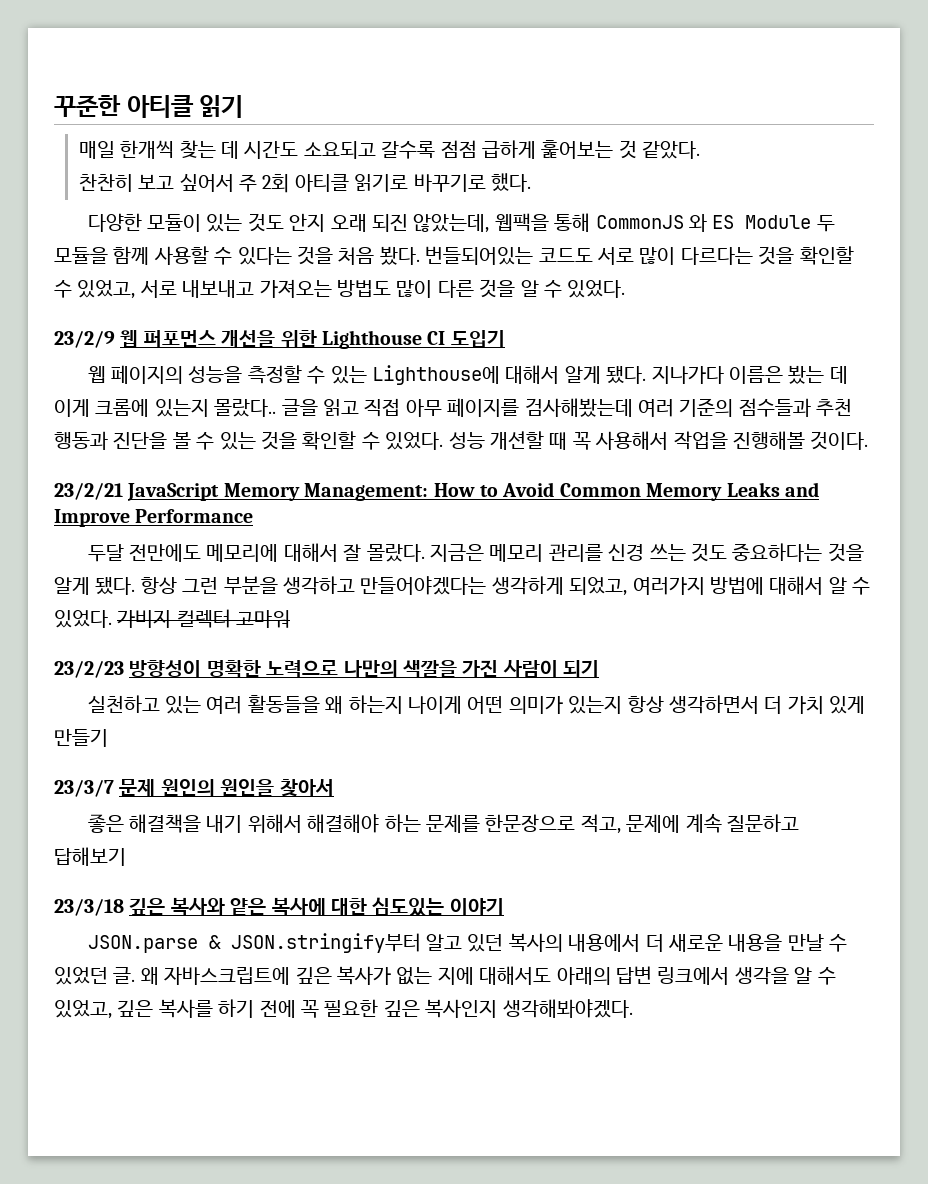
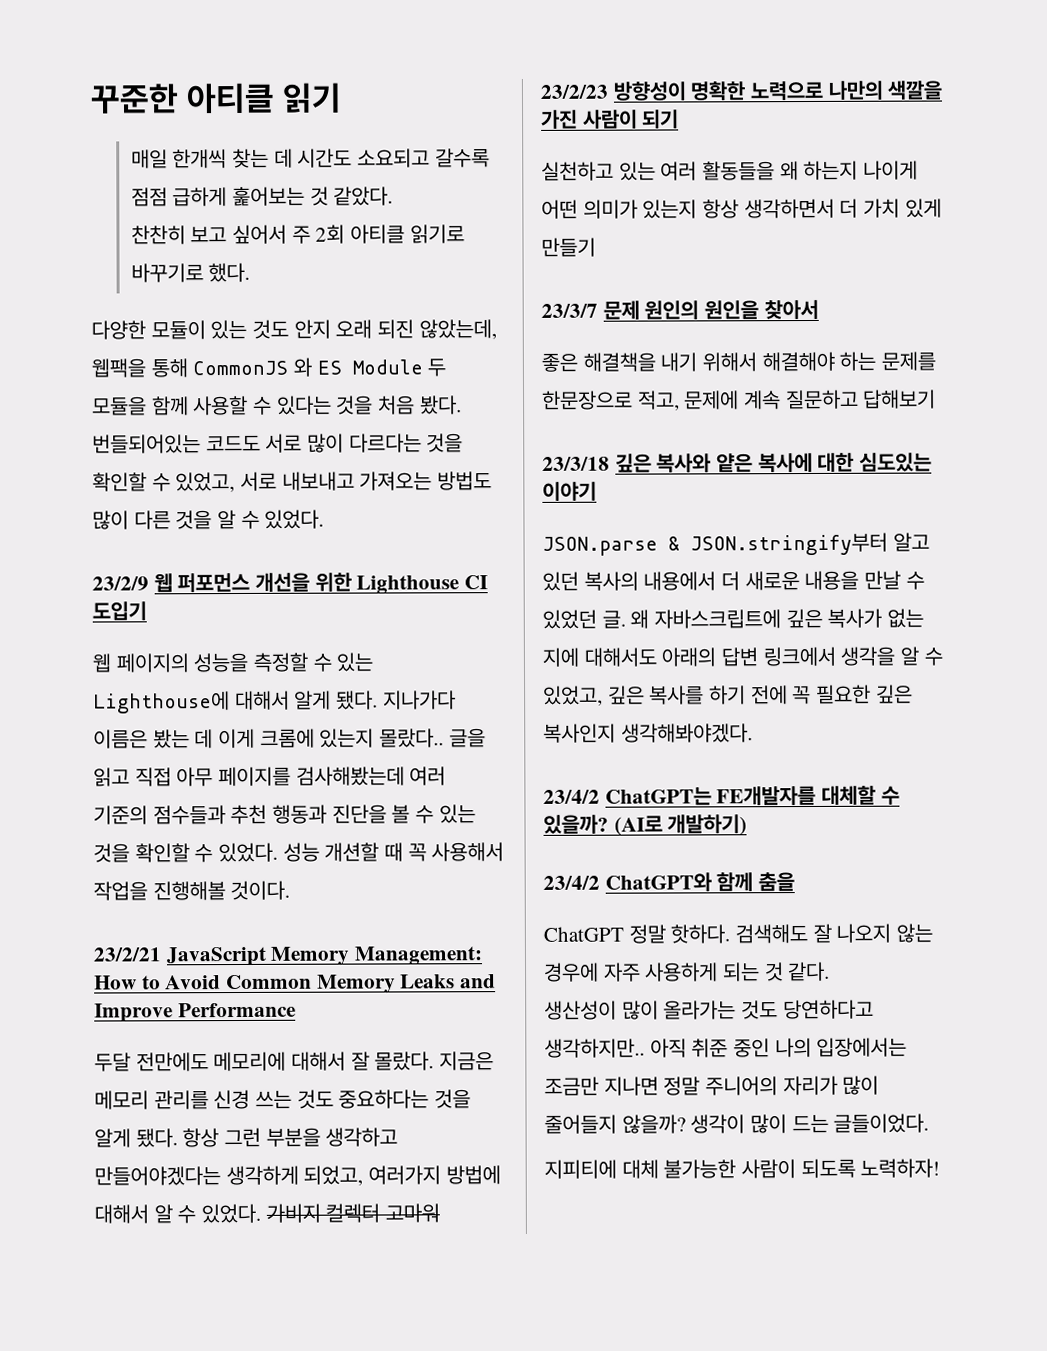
(633, 1008) none -> [543,785,900,806] [543,814,748,836] [543,872,796,892] [543,923,934,944] [544,961,831,982] [544,999,874,1020] [544,1037,908,1058] [544,1075,880,1096] [544,1113,930,1134] [544,1158,941,1179] // 23/4/2 ChatGPT는 FE개발자를 대체할 수 있을까? (AI로 개발하기) // 23/4/2 ChatGPT와 함께 춤을 // ChatGPT 정말 핫하다. 검색해도 잘 나오지 않는 경우에 자주 사용하게 되는 것 같다. // 생산성이 많이 올라가는 것도 당연하다고 생각하지만.. 아직 취준 중인 나의 입장에서는 조금만 지나면 정말 주니어의 자리가 많이 줄어들지 않을까? 생각이 많이 드는 글들이었다. // 지피티에 대체 불가능한 사람이 되도록 노력하자!

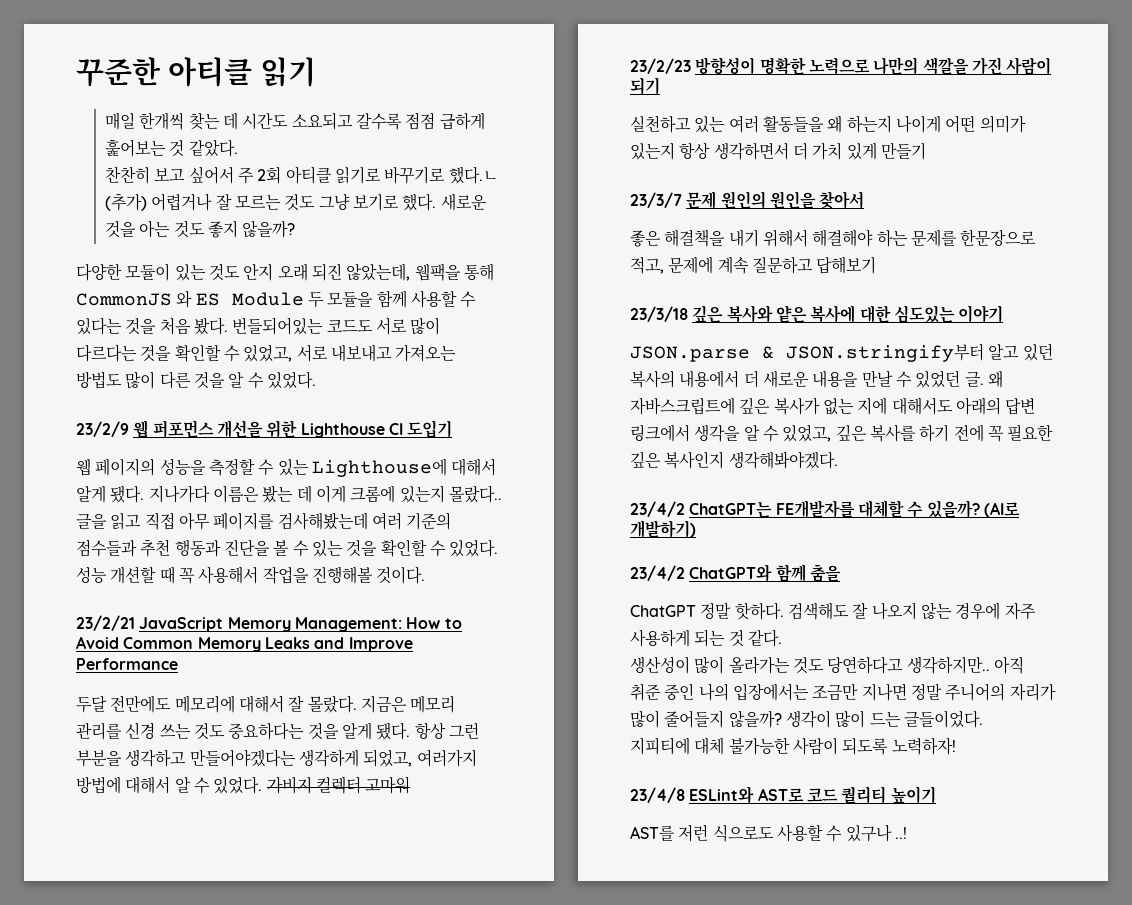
[208,262,251,283] 했다. -> [448,166,498,184] [105,193,487,211] [105,220,296,238] 했다.ㄴ (추가) 어렵거나 잘 모르는 것도 그냥 보기로 했다. 새로운 것을 아는 것도 좋지 않을까?
(941, 1168) none -> [630,786,936,804] [630,824,907,842] // 23/4/8 ESLint와 AST로 코드 퀄리티 높이기 // AST를 저런 식으로도 사용할 수 있구나 ..!

